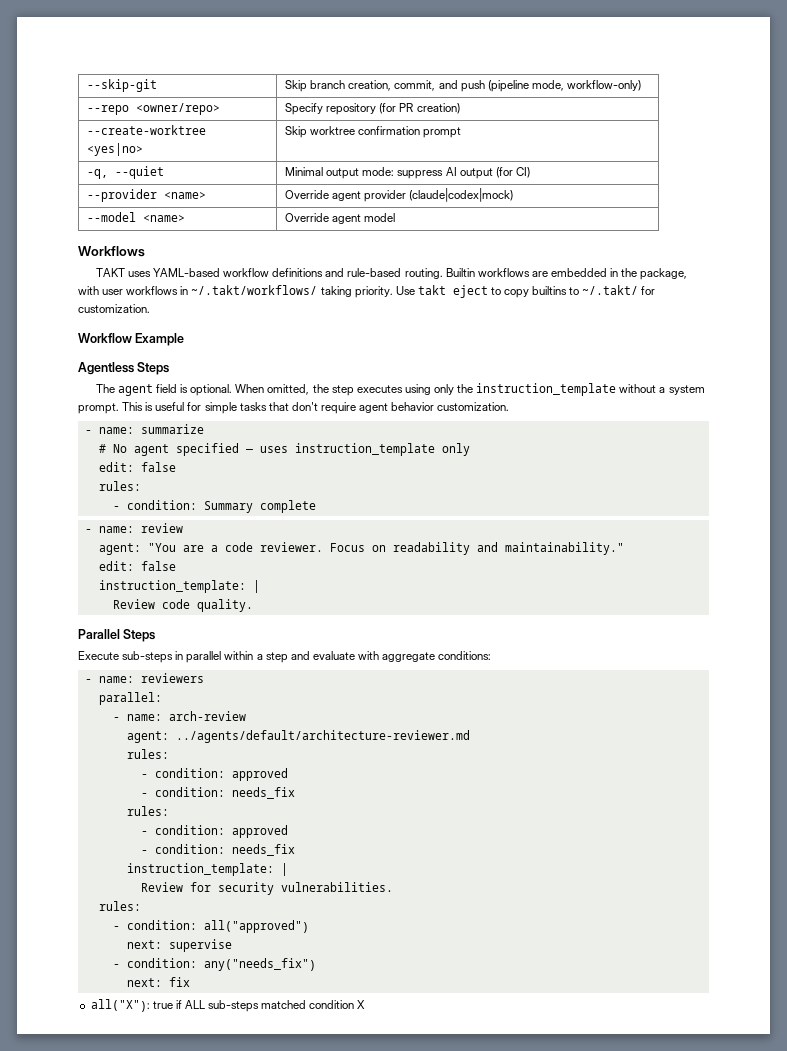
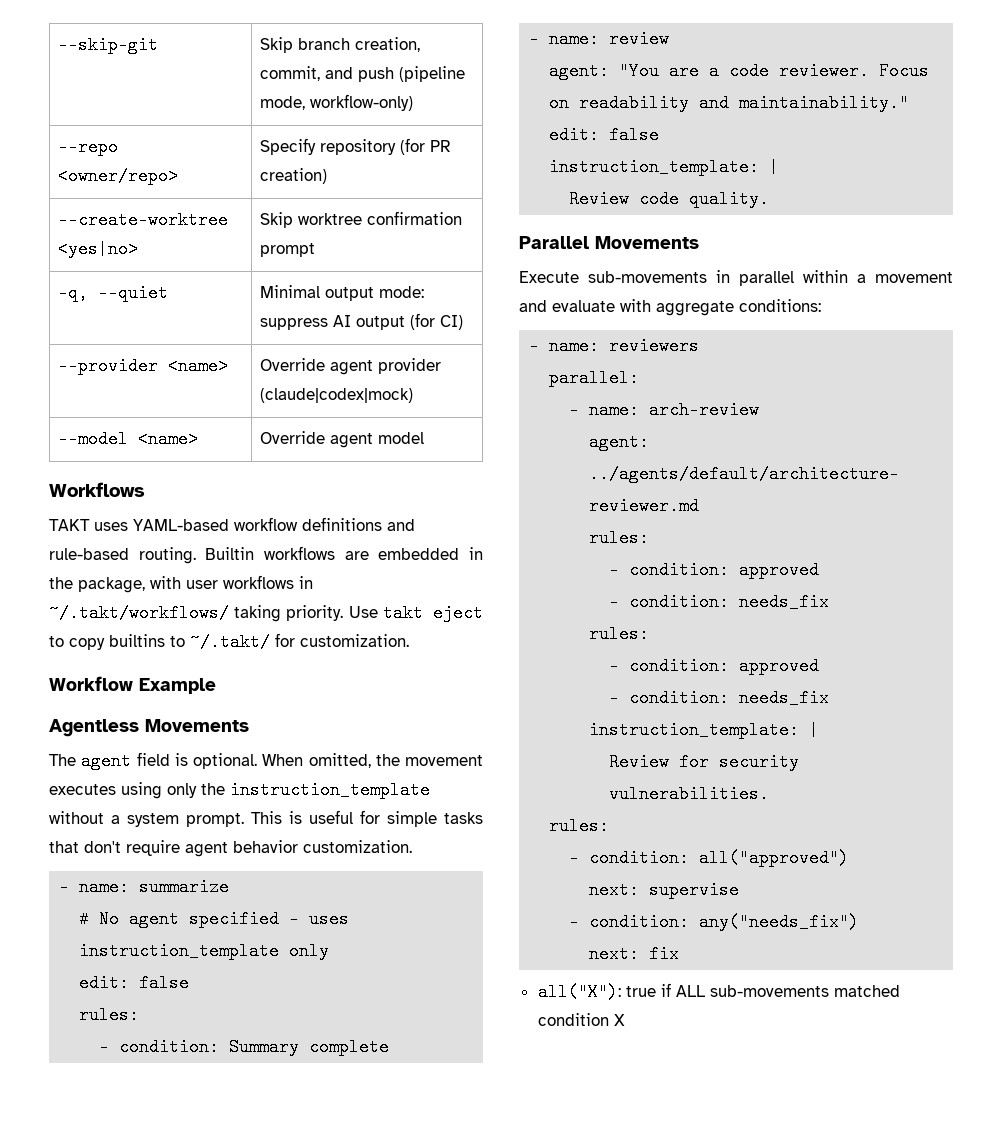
[137,362,170,375] Steps -> [145,719,249,732] Movements
[331,385,354,396] step -> [405,755,483,766] movement
[123,629,156,642] Steps -> [595,236,699,249] Movements
[122,651,174,663] sub-steps -> [588,271,707,283] sub-movements
[265,652,288,663] step -> [875,272,953,283] movement
[208,1000,260,1012] sub-steps -> [709,985,829,997] sub-movements

